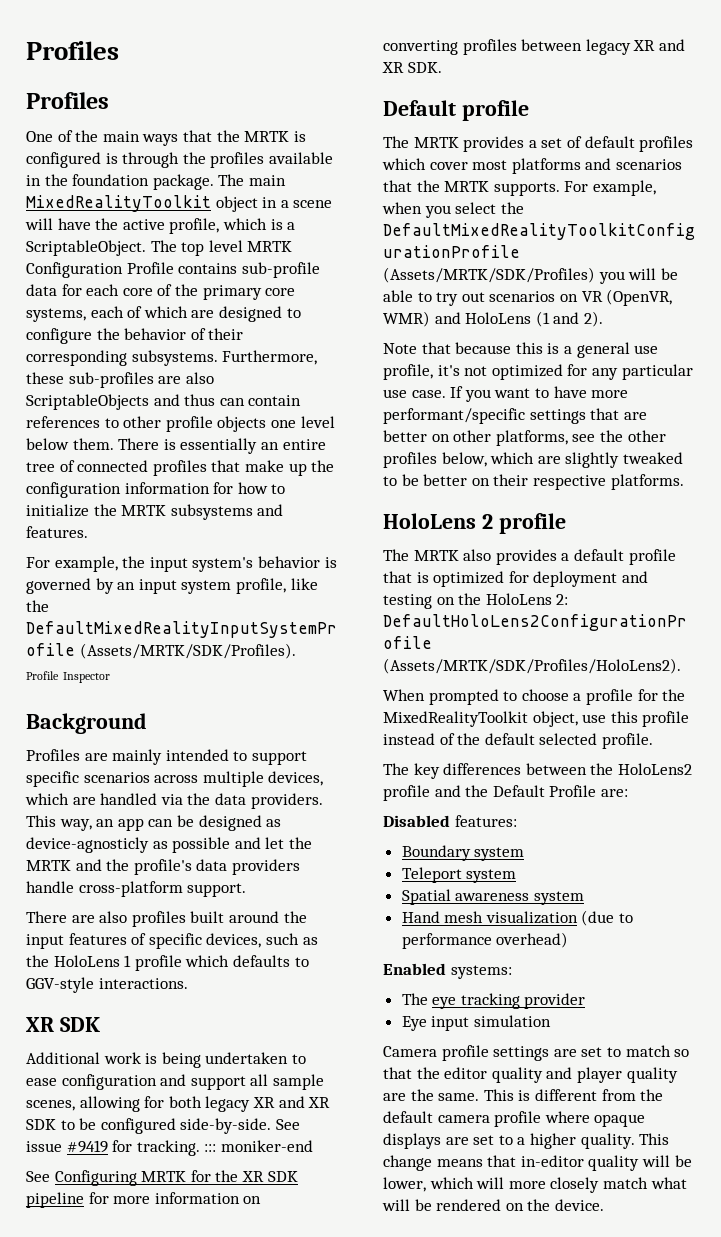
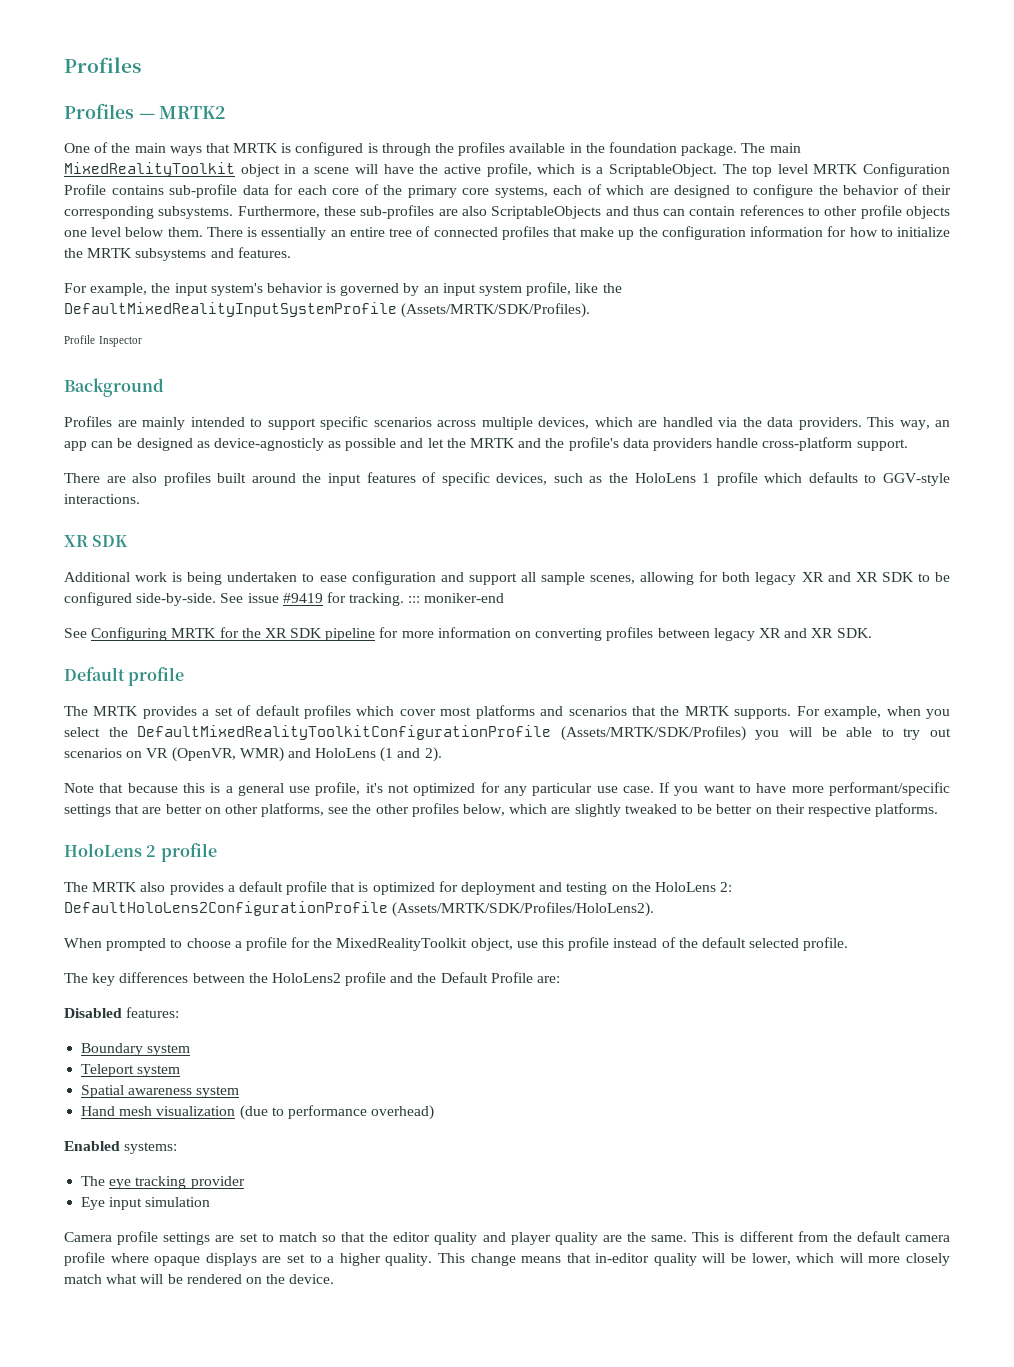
(109, 100) none -> [138,106,226,119] — MRTK2
[216,130,240,142] the -> (230, 148) none

